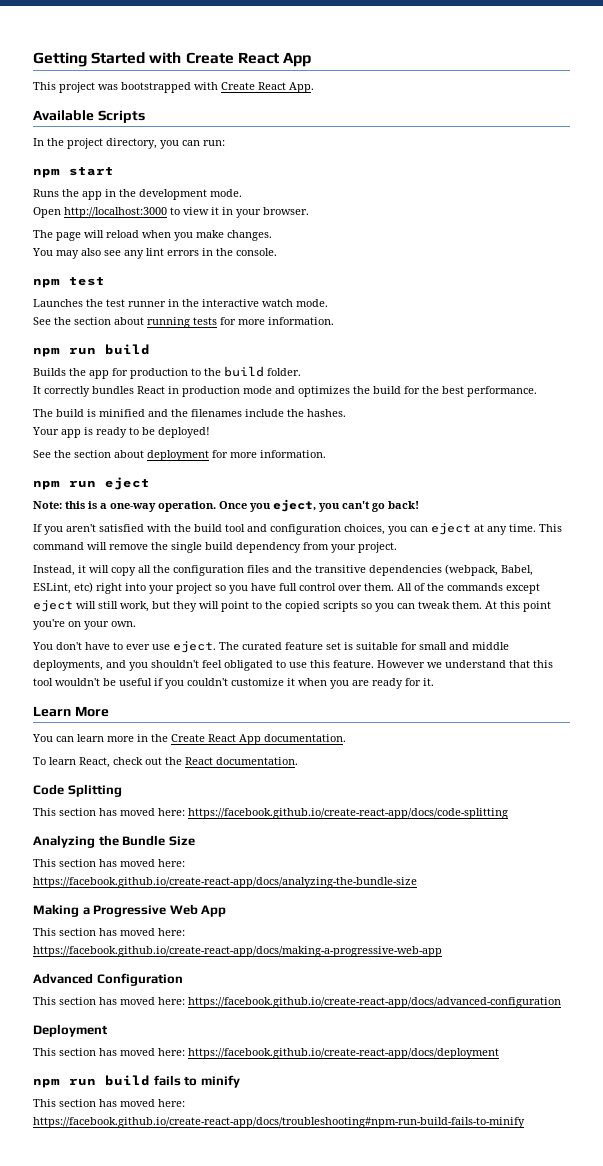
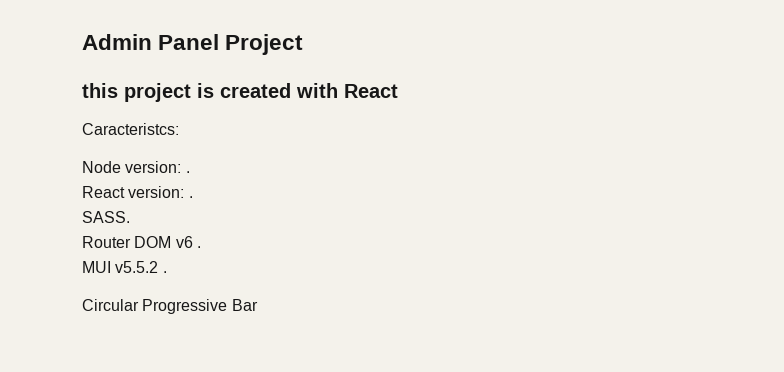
[33,52,311,67] [33,82,314,93] [33,110,145,123] [33,138,225,149] [33,167,114,178] [33,189,242,200] [33,207,309,218] [33,230,272,241] [32,248,277,259] [33,277,105,288] [33,299,328,307] [33,317,334,328] [33,344,150,357] [33,366,301,379] [33,386,537,397] [33,409,346,417] [32,427,210,438] [33,450,326,461] [33,477,150,490] [33,499,419,512] [33,523,562,535] [33,542,397,553] [33,564,533,576] [33,582,540,594] [33,600,551,612] [33,619,136,630] [32,641,509,653] [33,660,553,671] [33,678,434,689] [33,706,109,717] [32,734,346,745] [33,757,298,768] [33,784,122,797] [33,808,508,819] [33,835,195,848] [33,859,185,867] [33,877,417,888] [33,904,227,917] [33,928,185,936] [33,946,442,957] [33,973,183,986] [33,997,561,1008] [33,1024,108,1037] [33,1048,499,1059] [33,1075,240,1088] [33,1099,185,1107] [33,1117,525,1128] Getting Started with Create React App // This project was bootstrapped with Create React App. // Available Scripts // In the project directory, you can run: // npm start // Runs the app in the development mode. // Open http://localhost:3000 to view it in your browser. // The page will reload when you make changes. // You may also see any lint errors in the console. // npm test // Launches the test runner in the interactive watch mode. // See the section about running tests for more information. // npm run build // Builds the app for production to the build folder. // It correctly bundles React in production mode and optimizes the build for the best performance. // The build is minified and the filenames include the hashes. // Your app is ready to be deployed! // See the section about deployment for more information. // npm run eject // Note: this is a one-way operation. Once you eject, you can't go back! // If you aren't satisfied with the build tool and configuration choices, you can eject at any time. This command will remove the single build dependency from your project. // Instead, it will copy all the configuration files and the transitive dependencies (webpack, Babel, ESLint, etc) right into your project so you have full control over them. All of the commands except eject will still work, but they will point to the copied scripts so you can tweak them. At this point you're on your own. // You don't have to ever use eject. The curated feature set is suitable for small and middle deployments, and you shouldn't feel obligated to use this feature. However we understand that this tool wouldn't be useful if you couldn't customize it when you are ready for it. // Learn More // You can learn more in the Create React App documentation. // To learn React, check out the React documentation. // Code Splitting // This section has moved here: https://facebook.github.io/create-react-app/docs/code-splitting // Analyzing the Bundle Size // This section has moved here: https://facebook.github.io/create-react-app/docs/analyzing-the-bundle-size // Making a Progressive Web App // This section has moved here: https://facebook.github.io/create-react-app/docs/making-a-progressive-web-app // Advanced Configuration // This section has moved here: https://facebook.github.io/create-react-app/docs/advanced-configuration // Deployment // This section has moved here: https://facebook.github.io/create-react-app/docs/deployment // npm run build fails to minify // This section has moved here: https://facebook.github.io/create-react-app/docs/troubleshooting#npm-run-build-fails-to-minify -> [82,34,304,55] [82,83,398,102] [82,123,179,135] [82,161,190,173] [82,186,193,198] [82,211,130,223] [82,236,201,248] [82,261,167,273] [82,299,258,314] Admin Panel Project // this project is created with React // Caracteristcs: // Node version: . // React version: . // SASS. // Router DOM v6 . // MUI v5.5.2 . // Circular Progressive Bar

